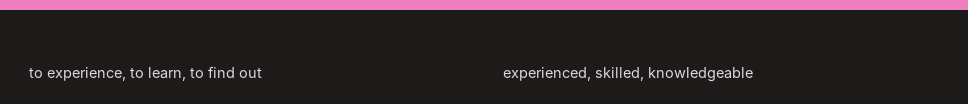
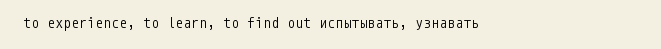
[503,67,753,82] // experienced, skilled, knowledgeable -> [319,20,479,30] испытывать, узнавать

